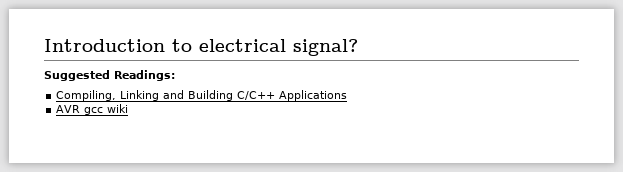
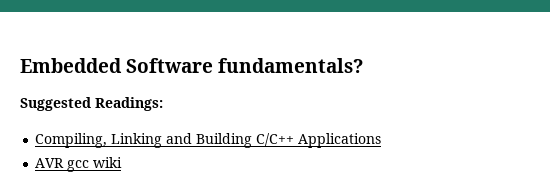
[44,39,358,56] Introduction to electrical signal? -> [20,58,364,73] Embedded Software fundamentals?

